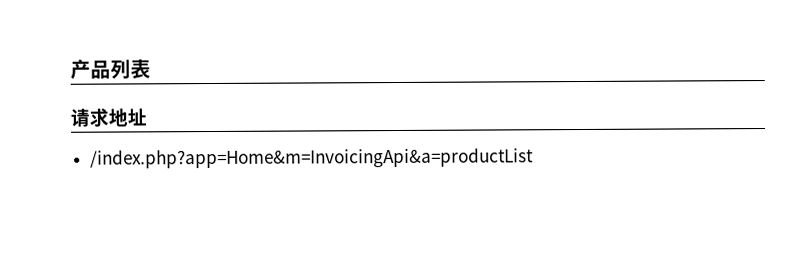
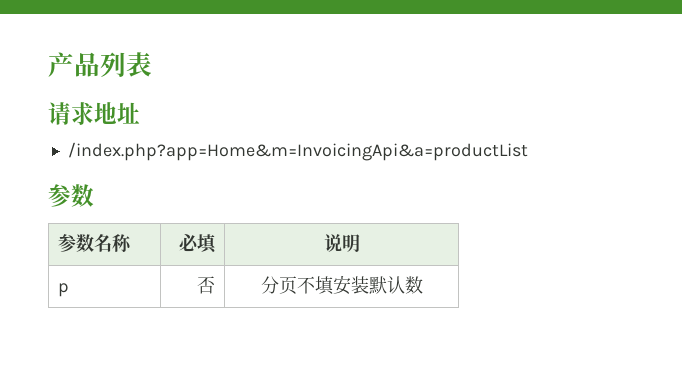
(534, 158) none -> [48,184,94,207] [58,234,133,252] [178,234,218,254] [323,234,360,252] [58,283,70,297] [196,276,215,294] [260,275,423,295] // 参数 // 参数名称 | 必填 | 说明 // p | 否 | 分页不填安装默认数

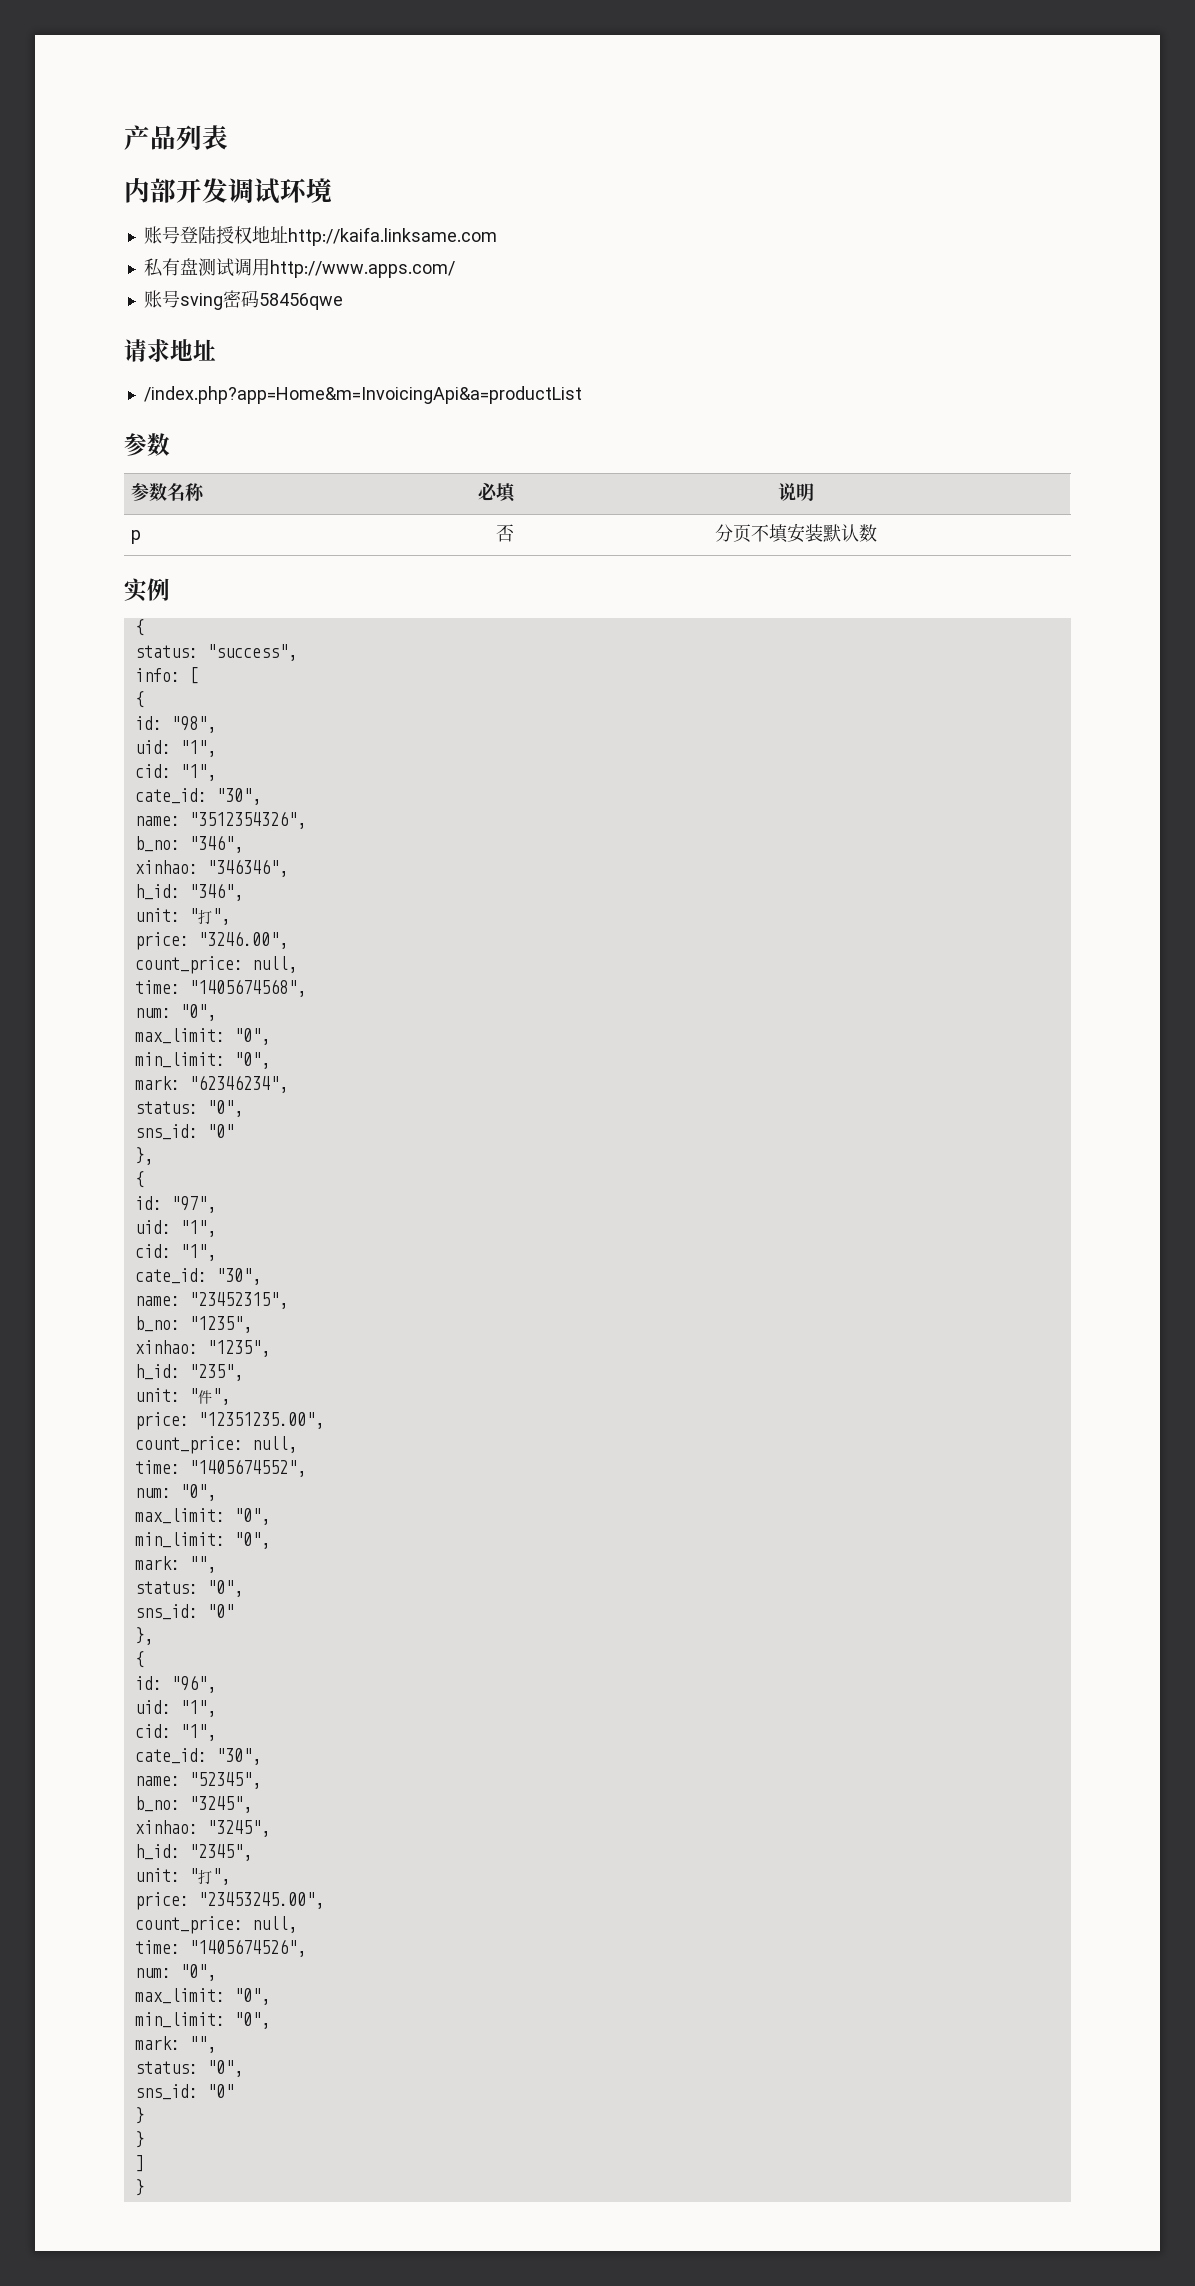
(152, 64) none -> [124,178,332,204] [143,226,497,246] [143,258,455,278] [143,290,343,310] // 内部开发调试环境 // 账号登陆授权地址http://kaifa.linksame.com // 私有盘测试调用http://www.apps.com/ // 账号sving密码58456qwe
(423, 285) none -> [124,578,170,602] [134,619,144,636] [134,644,297,661] [134,667,198,684] [134,691,144,708] [134,716,216,733] [134,740,216,757] [134,764,216,781] [134,788,261,805] [134,811,306,829] [134,835,243,853] [134,859,288,877] [134,883,243,901] [134,908,230,925] [134,931,288,950] [134,956,297,974] [134,979,306,997] [134,1004,216,1021] [134,1028,270,1045] [134,1052,270,1069] [134,1075,288,1093] [134,1100,243,1117] [134,1124,234,1140] [134,1147,153,1165] [134,1171,144,1188] [134,1196,216,1213] [134,1220,216,1237] [134,1244,216,1261] [134,1268,261,1285] [134,1292,288,1309] [134,1316,252,1333] [134,1340,270,1357] [134,1364,243,1381] [134,1388,230,1405] [134,1412,324,1430] [134,1436,297,1454] [134,1459,306,1477] [134,1484,216,1501] [134,1508,270,1525] [134,1532,270,1549] [134,1556,216,1573] [134,1580,243,1597] [134,1604,234,1620] [134,1627,153,1645] [134,1651,144,1668] [134,1675,216,1693] [134,1700,216,1717] [134,1724,216,1741] [134,1748,261,1765] [134,1772,261,1789] [134,1796,252,1813] [134,1820,270,1837] [134,1844,252,1861] [134,1868,230,1885] [134,1892,324,1910] [134,1916,297,1934] [134,1939,306,1957] [134,1964,216,1981] [134,1988,270,2005] [134,2012,270,2029] [134,2036,216,2053] [134,2060,243,2077] [134,2084,234,2100] [134,2107,144,2124] [134,2131,144,2148] [134,2155,144,2172] [134,2179,144,2196] // 实例 // { // status: "success", // info: [ // { // id: "98", // uid: "1", // cid: "1", // cate_id: "30", // name: "3512354326", // b_no: "346", // xinhao: "346346", // h_id: "346", // unit: "打", // price: "3246.00", // count_price: null, // time: "1405674568", // num: "0", // max_limit: "0", // min_limit: "0", // mark: "62346234", // status: "0", // sns_id: "0" // }, // { // id: "97", // uid: "1", // cid: "1", // cate_id: "30", // name: "23452315", // b_no: "1235", // xinhao: "1235", // h_id: "235", // unit: "件", // price: "12351235.00", // count_price: null, // time: "1405674552", // num: "0", // max_limit: "0", // min_limit: "0", // mark: "", // status: "0", // sns_id: "0" // }, // { // id: "96", // uid: "1", // cid: "1", // cate_id: "30", // name: "52345", // b_no: "3245", // xinhao: "3245", // h_id: "2345", // unit: "打", // price: "23453245.00", // count_price: null, // time: "1405674526", // num: "0", // max_limit: "0", // min_limit: "0", // mark: "", // status: "0", // sns_id: "0" // } // } // ] // }

